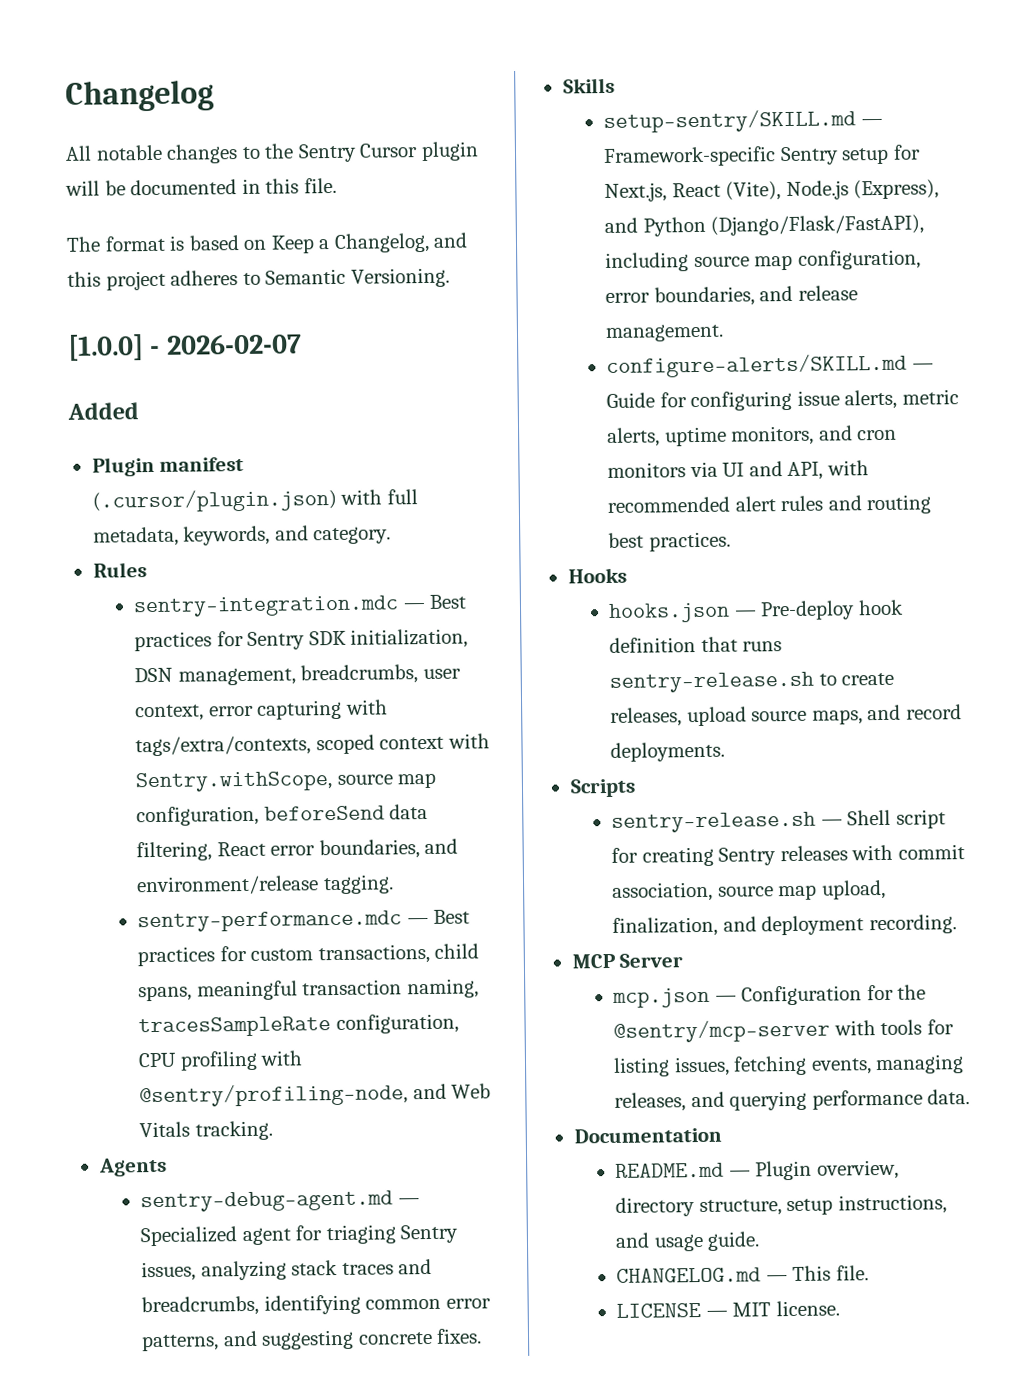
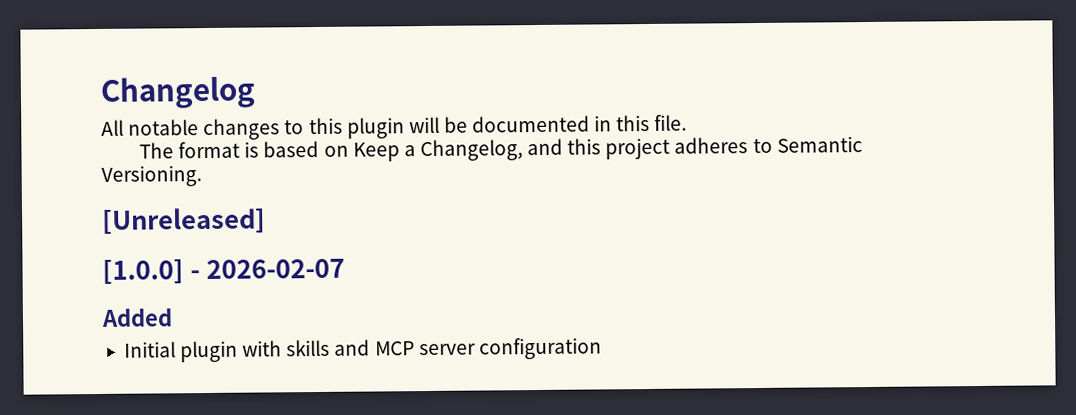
[264,143,419,163] the Sentry Cursor -> [308,117,343,135] this
(450, 277) none -> [101,207,266,234] // [Unreleased]
[91,456,245,477] [91,488,418,513] [92,525,392,547] [92,562,147,578] [133,594,468,618] [134,628,469,652] [134,664,461,686] [135,699,388,722] [135,733,490,757] [135,771,437,793] [136,803,429,827] [136,838,459,862] [136,874,394,896] [137,909,471,933] [137,943,480,967] [138,978,479,1002] [138,1013,459,1038] [138,1050,304,1071] [139,1083,492,1108] [139,1120,273,1141] [98,1157,167,1177] [140,1190,420,1213] [140,1224,459,1247] [141,1258,433,1282] [141,1294,491,1317] [141,1328,483,1352] [562,77,615,94] [603,109,883,134] [603,144,921,168] [604,179,940,203] [604,214,925,237] [605,249,921,272] [605,285,858,307] [605,323,725,342] [606,353,934,378] [606,389,959,412] [607,425,898,447] [607,460,869,481] [607,494,932,515] [608,531,731,552] [567,567,627,584] [608,599,904,623] [609,636,783,653] [609,671,895,693] [610,704,962,727] [610,741,726,762] [569,778,636,798] [611,809,946,833] [611,844,965,867] [612,879,886,902] [612,914,957,937] [571,953,684,969] [612,984,927,1008] [613,1019,954,1043] [613,1054,965,1077] [614,1089,971,1112] [573,1127,722,1144] [615,1159,899,1181] [615,1194,947,1217] [615,1231,761,1252] [616,1265,869,1283] [616,1300,840,1318] Plugin manifest (.cursor/plugin.json) with full metadata, keywords, and category. // Rules // sentry-integration.mdc — Best practices for Sentry SDK initialization, DSN management, breadcrumbs, user context, error capturing with tags/extra/contexts, scoped context with Sentry.withScope, source map configuration, beforeSend data filtering, React error boundaries, and environment/release tagging. // sentry-performance.mdc — Best practices for custom transactions, child spans, meaningful transaction naming, tracesSampleRate configuration, CPU profiling with @sentry/profiling-node, and Web Vitals tracking. // Agents // sentry-debug-agent.md — Specialized agent for triaging Sentry issues, analyzing stack traces and breadcrumbs, identifying common error patterns, and suggesting concrete fixes. // Skills // setup-sentry/SKILL.md — Framework-specific Sentry setup for Next.js, React (Vite), Node.js (Express), and Python (Django/Flask/FastAPI), including source map configuration, error boundaries, and release management. // configure-alerts/SKILL.md — Guide for configuring issue alerts, metric alerts, uptime monitors, and cron monitors via UI and API, with recommended alert rules and routing best practices. // Hooks // hooks.json — Pre-deploy hook definition that runs sentry-release.sh to create releases, upload source maps, and record deployments. // Scripts // sentry-release.sh — Shell script for creating Sentry releases with commit association, source map upload, finalization, and deployment recording. // MCP Server // mcp.json — Configuration for the @sentry/mcp-server with tools for listing issues, fetching events, managing releases, and querying performance data. // Documentation // README.md — Plugin overview, directory structure, setup instructions, and usage guide. // CHANGELOG.md — This file. // LICENSE — MIT license. -> [123,337,602,363] Initial plugin with skills and MCP server configuration

